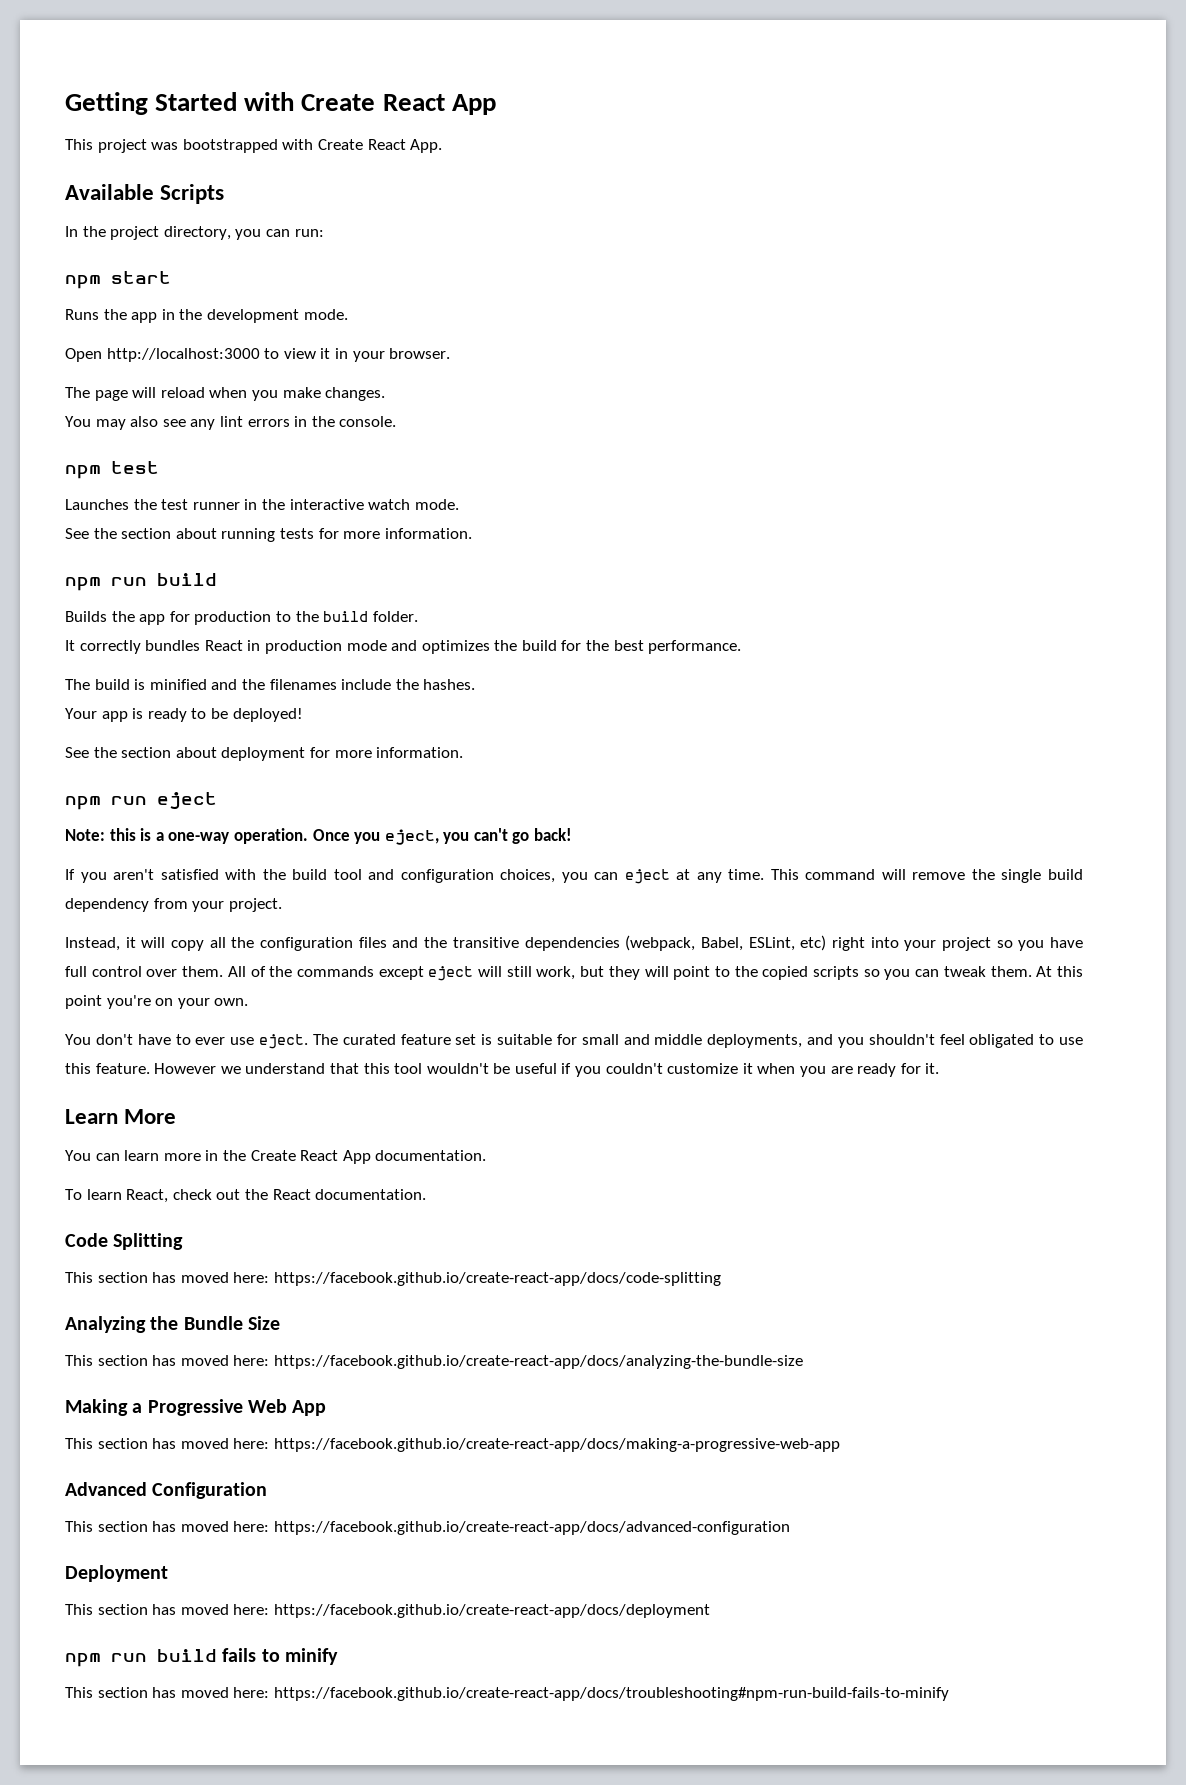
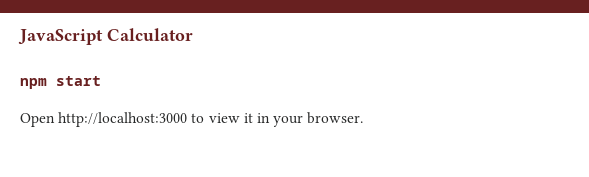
[65,92,496,115] [65,139,443,153] [65,184,225,204] [65,226,324,240] [65,271,171,289] [65,309,348,323] Getting Started with Create React App // This project was bootstrapped with Create React App. // Available Scripts // In the project directory, you can run: // npm start // Runs the app in the development mode. -> [18,28,193,45] [20,76,101,89] JavaScript Calculator // npm start
[65,387,386,401] [65,416,397,430] [65,461,159,479] [65,499,459,510] [65,528,472,542] [65,573,217,591] [65,611,418,625] [65,640,742,654] [65,679,476,690] [65,708,303,722] [65,747,464,761] [65,792,217,810] [65,828,573,845] [65,869,1083,884] [65,898,282,912] [65,935,1083,951] [65,966,1083,981] [65,995,249,1009] [65,1034,1084,1049] [65,1063,940,1077] [65,1109,177,1124] [65,1150,487,1164] [65,1189,427,1203] [65,1233,184,1250] [65,1272,721,1286] [65,1316,280,1333] [65,1355,803,1369] [65,1399,327,1416] [65,1438,840,1452] [65,1482,268,1499] [65,1521,790,1535] [65,1565,168,1582] [65,1604,710,1618] [65,1648,338,1667] [65,1687,949,1701] // The page will reload when you make changes. // You may also see any lint errors in the console. // npm test // Launches the test runner in the interactive watch mode. // See the section about running tests for more information. // npm run build // Builds the app for production to the build folder. // It correctly bundles React in production mode and optimizes the build for the best performance. // The build is minified and the filenames include the hashes. // Your app is ready to be deployed! // See the section about deployment for more information. // npm run eject // Note: this is a one-way operation. Once you eject, you can't go back! // If you aren't satisfied with the build tool and configuration choices, you can eject at any time. This command will remove the single build dependency from your project. // Instead, it will copy all the configuration files and the transitive dependencies (webpack, Babel, ESLint, etc) right into your project so you have full control over them. All of the commands except eject will still work, but they will point to the copied scripts so you can tweak them. At this point you're on your own. // You don't have to ever use eject. The curated feature set is suitable for small and middle deployments, and you shouldn't feel obligated to use this feature. However we understand that this tool wouldn't be useful if you couldn't customize it when you are ready for it. // Learn More // You can learn more in the Create React App documentation. // To learn React, check out the React documentation. // Code Splitting // This section has moved here: https://facebook.github.io/create-react-app/docs/code-splitting // Analyzing the Bundle Size // This section has moved here: https://facebook.github.io/create-react-app/docs/analyzing-the-bundle-size // Making a Progressive Web App // This section has moved here: https://facebook.github.io/create-react-app/docs/making-a-progressive-web-app // Advanced Configuration // This section has moved here: https://facebook.github.io/create-react-app/docs/advanced-configuration // Deployment // This section has moved here: https://facebook.github.io/create-react-app/docs/deployment // npm run build fails to minify // This section has moved here: https://facebook.github.io/create-react-app/docs/troubleshooting#npm-run-build-fails-to-minify -> (364, 118) none

